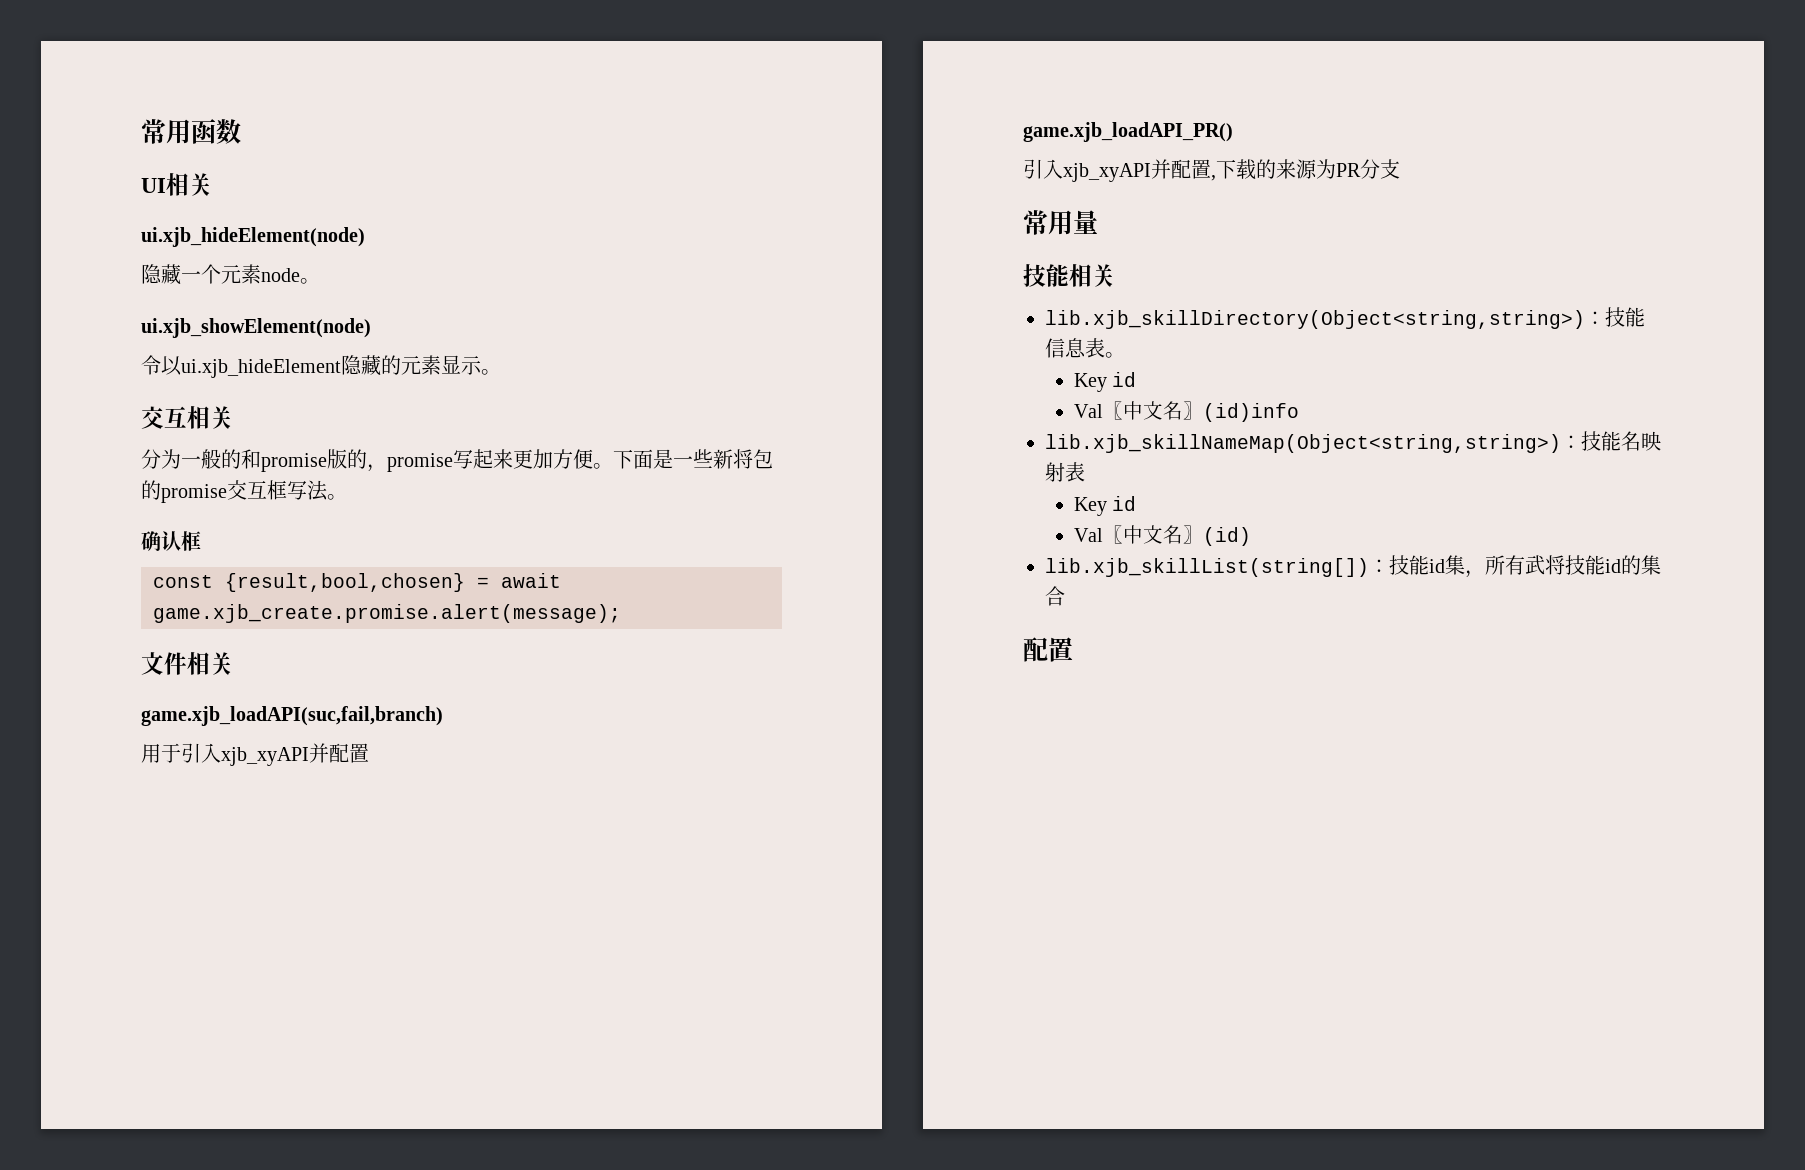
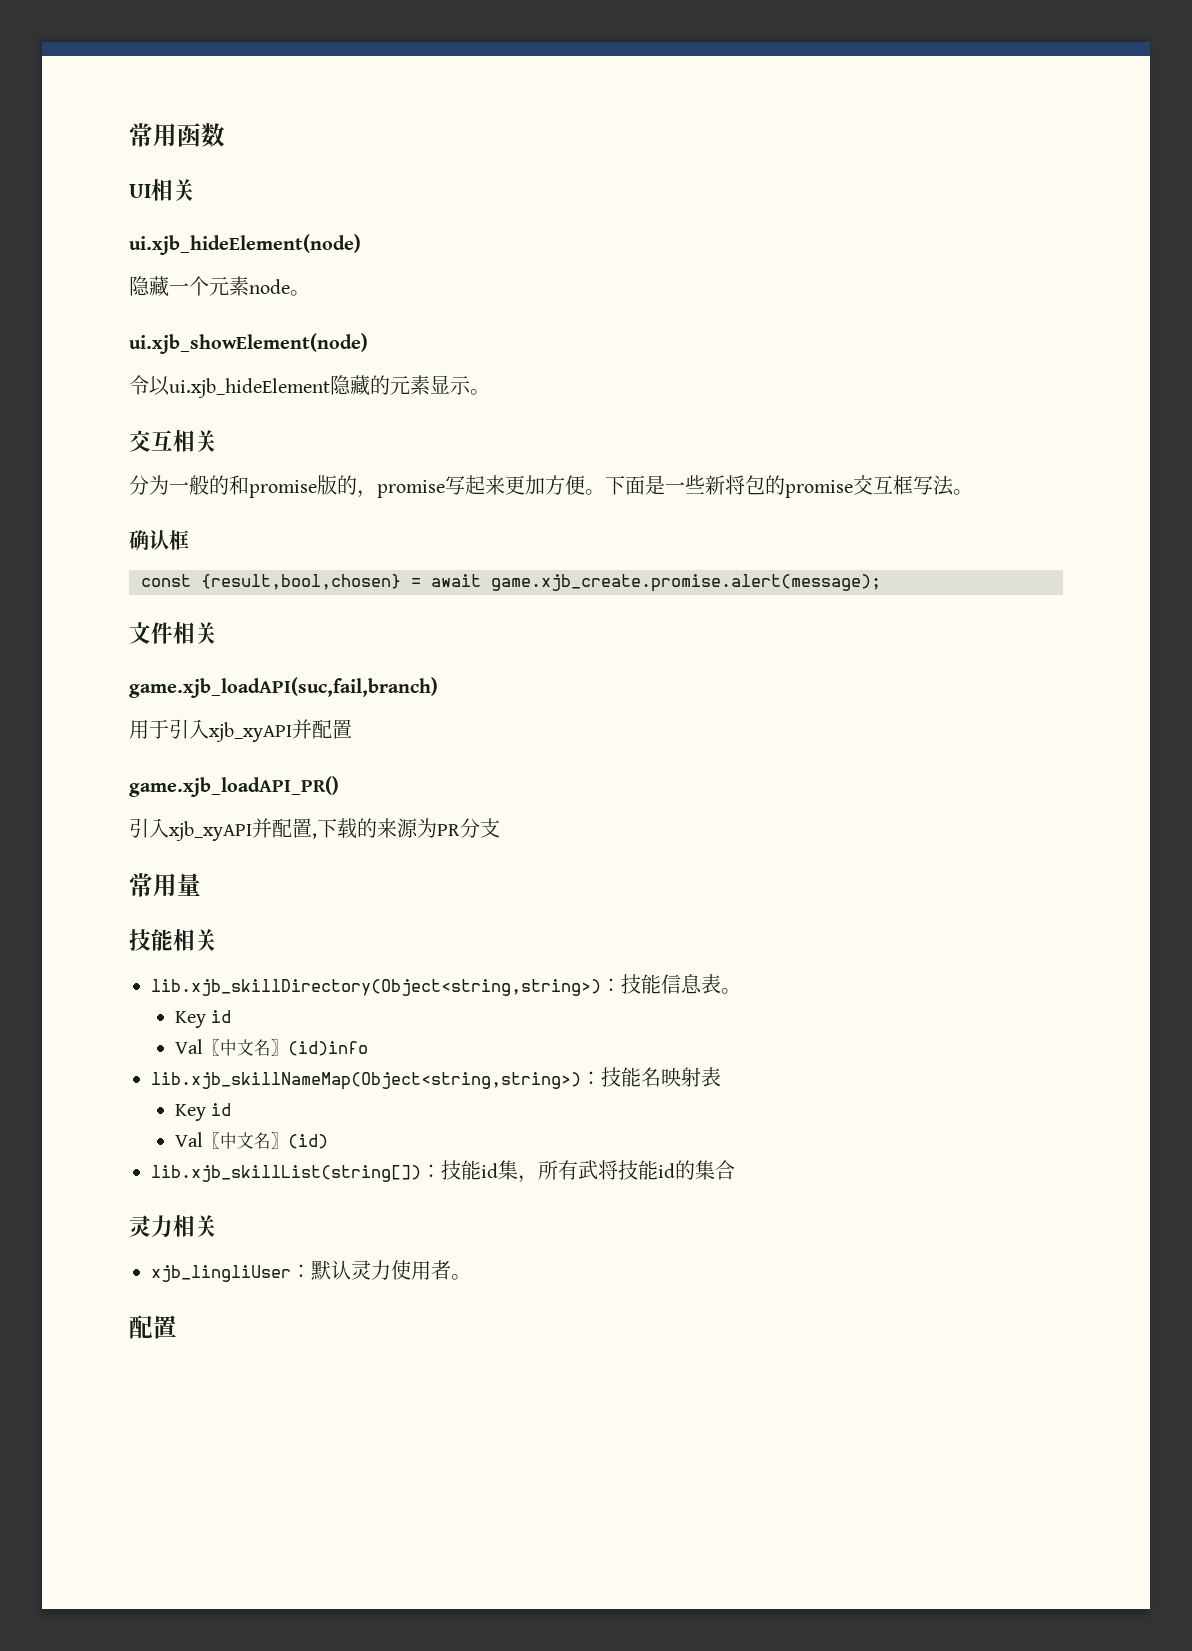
(1065, 596) none -> [129,1215,217,1238] [151,1260,471,1282] // 灵力相关 // xjb_lingliUser：默认灵力使用者。

